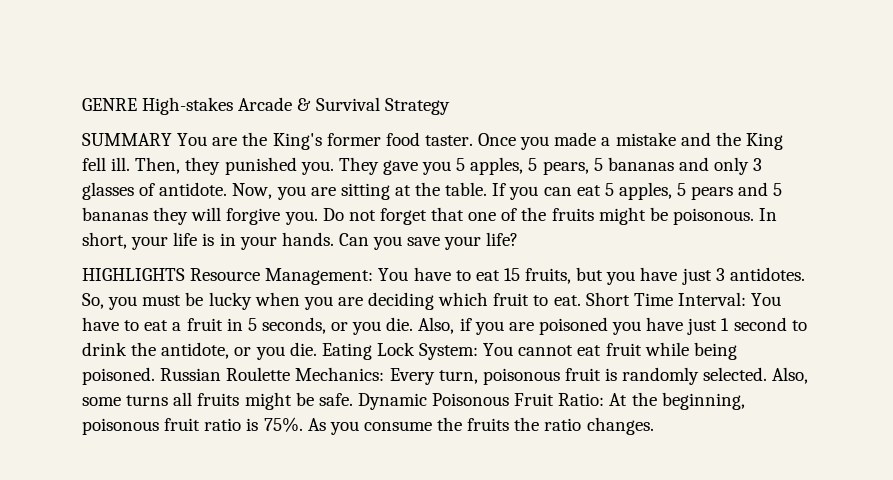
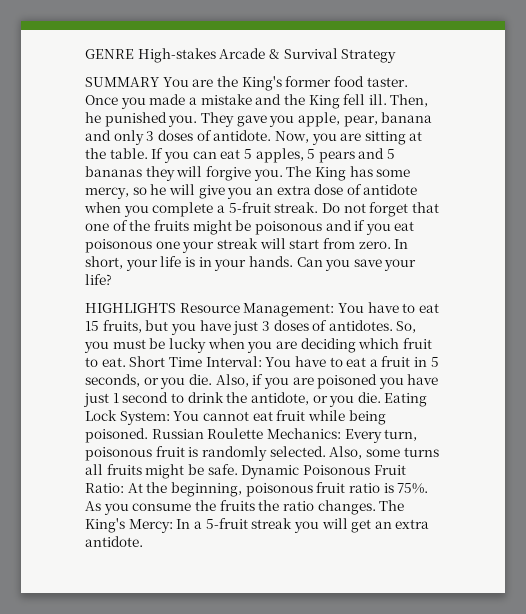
[185,157,221,175] they -> [85,112,101,123] he
[456,157,674,175] 5 apples, 5 pears, 5 bananas -> [297,112,433,127] apple, pear, banana
[82,182,134,200] glasses -> [157,130,193,141] doses
(318, 218) none -> [286,166,411,181] [85,184,418,199] [84,202,319,217] The King has some mercy, so he will give you an extra dose of antidote when you complete a 5-fruit streak.
[672,208,754,225] poisonous. -> [254,220,415,235] [85,238,391,253] poisonous and if you eat poisonous one your streak will start from zero.
(725, 274) none -> [273,320,328,331] doses of
(654, 426) none -> [379,500,405,511] [85,518,430,533] [85,536,143,547] The King's Mercy: In a 5-fruit streak you will get an extra antidote.

